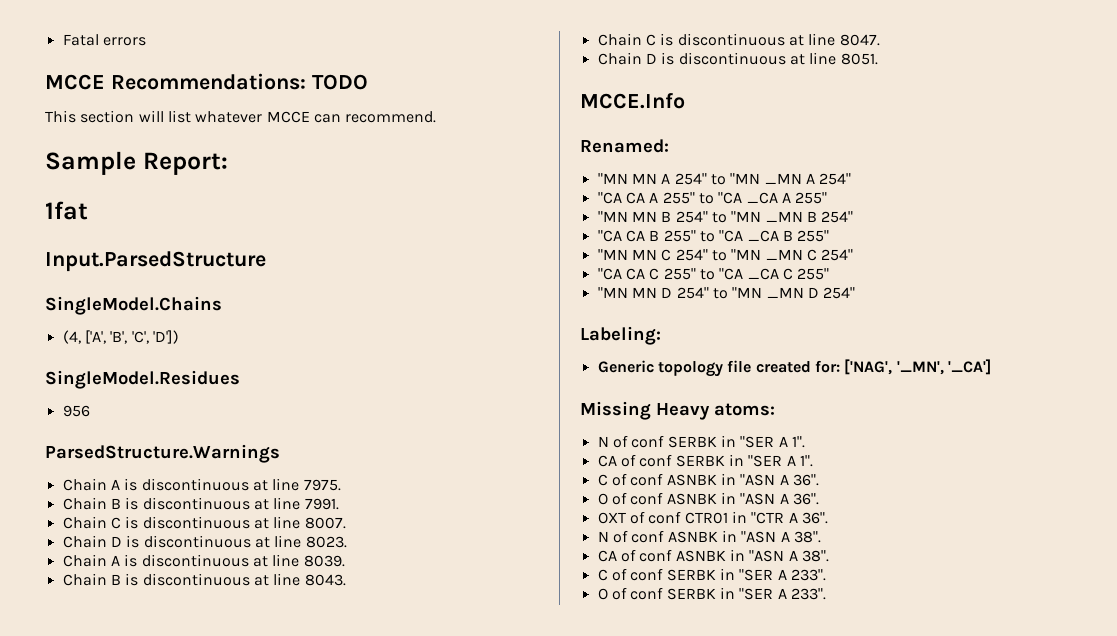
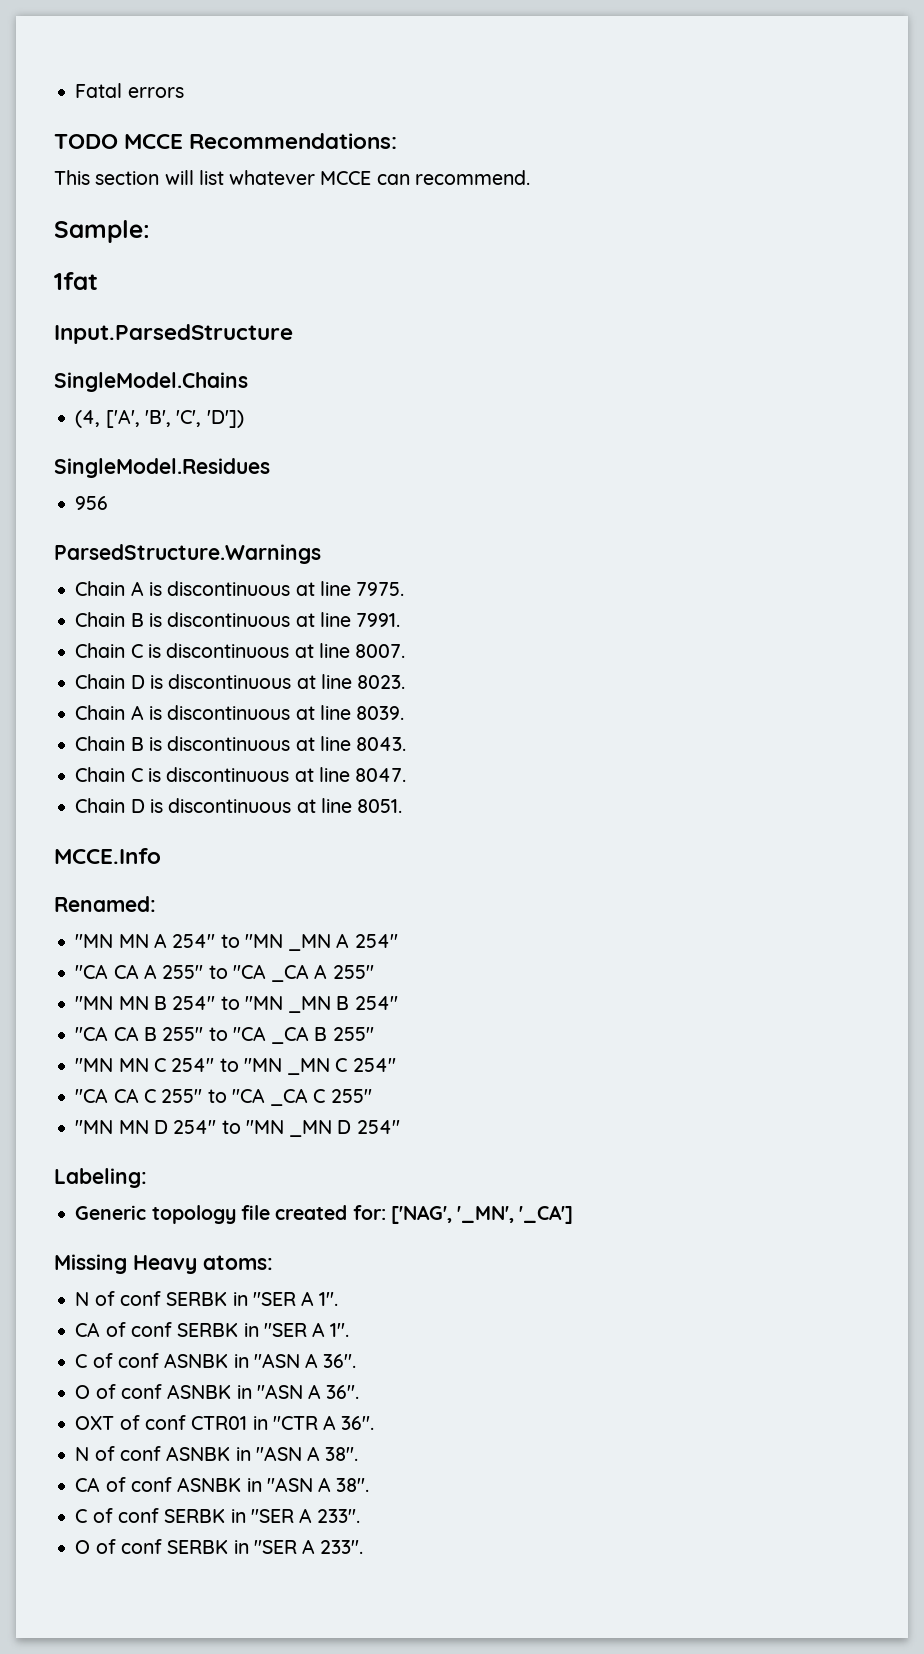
(146, 41) none -> [54,134,118,149] TODO
[311,74,368,90] TODO -> (398, 141) none
[45,151,228,175] Sample Report: -> [54,220,150,243] Sample:

